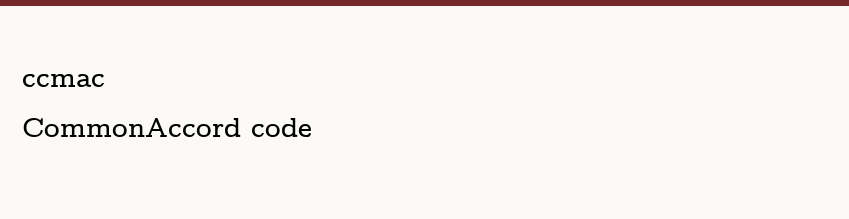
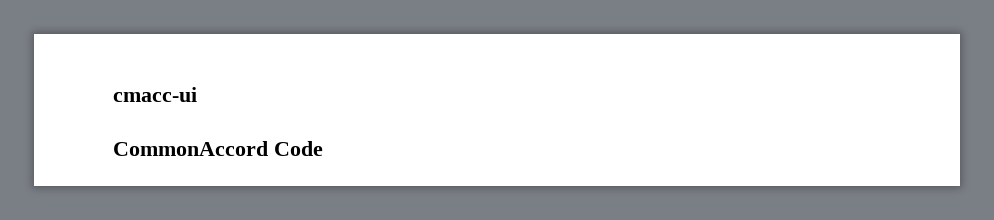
[22,74,105,87] ccmac -> [113,87,197,102] cmacc-ui
[251,118,312,137] code -> [274,141,323,156] Code

